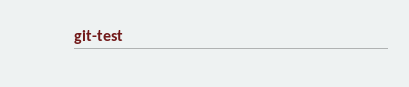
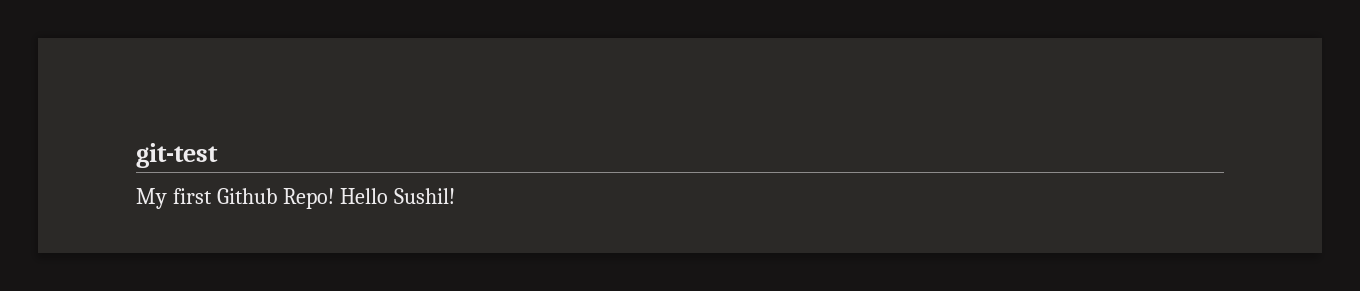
(123, 37) none -> [136,188,455,209] // My first Github Repo! Hello Sushil!

